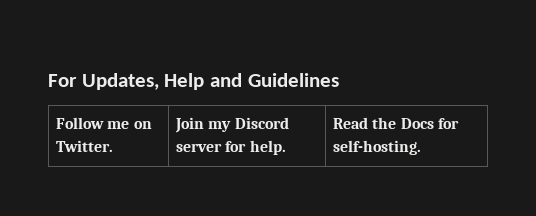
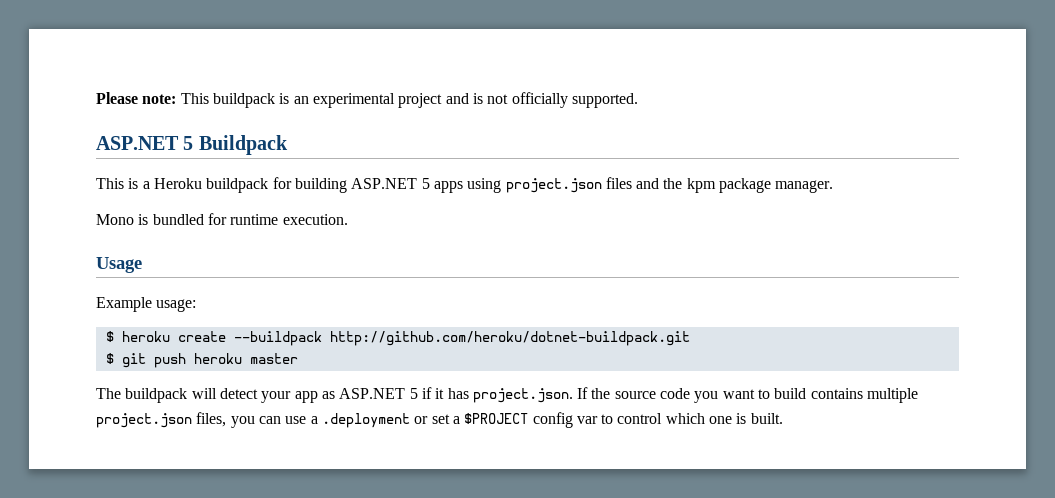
[48,73,339,90] [56,117,152,129] [56,140,114,152] [175,117,289,133] [176,140,286,155] [333,117,460,129] [333,140,422,155] For Updates, Help and Guidelines // Follow me on Twitter. | Join my Discord server for help. | Read the Docs for self-hosting. -> [96,92,638,108] [96,135,288,155] [96,177,834,193] [96,213,348,225] [96,257,142,273] [96,297,197,312] [105,331,690,346] [105,353,298,368] [96,387,919,403] [96,412,783,428] Please note: This buildpack is an experimental project and is not officially supported. // ASP.NET 5 Buildpack // This is a Heroku buildpack for building ASP.NET 5 apps using project.json files and the kpm package manager. // Mono is bundled for runtime execution. // Usage // Example usage: // $ heroku create --buildpack http://github.com/heroku/dotnet-buildpack.git // $ git push heroku master // The buildpack will detect your app as ASP.NET 5 if it has project.json. If the source code you want to build contains multiple project.json files, you can use a .deployment or set a $PROJECT config var to control which one is built.

